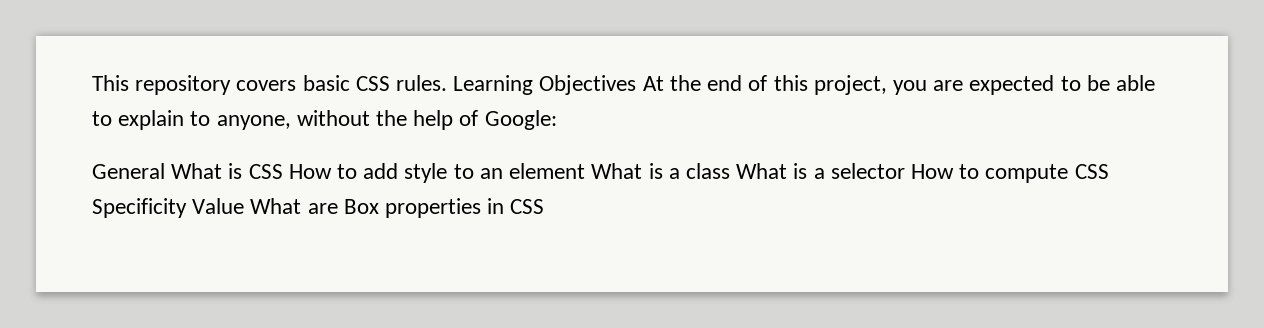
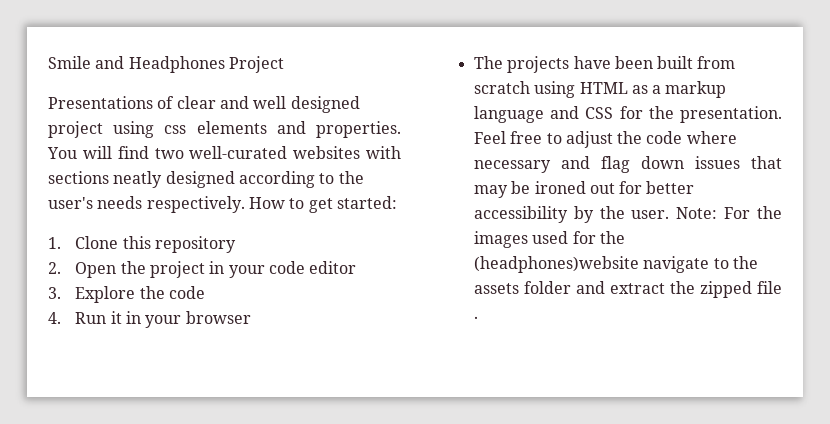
[92,75,1155,95] [92,110,557,130] [92,163,1109,183] [92,198,545,218] This repository covers basic CSS rules. Learning Objectives At the end of this project, you are expected to be able to explain to anyone, without the help of Google: // General What is CSS How to add style to an element What is a class What is a selector How to compute CSS Specificity Value What are Box properties in CSS -> [48,56,284,73] [48,96,360,113] [48,121,402,138] [47,146,402,159] [48,171,364,188] [48,196,397,213] [48,236,236,253] [48,261,357,278] [48,286,205,303] [48,311,251,328] [473,56,736,73] [473,81,727,98] [473,106,782,123] [473,131,737,148] [473,156,782,173] [473,181,695,198] [473,206,782,223] [473,231,625,248] [473,256,758,273] [473,281,782,298] [473,316,478,319] Smile and Headphones Project // Presentations of clear and well designed project using css elements and properties. You will find two well-curated websites with sections neatly designed according to the user's needs respectively. How to get started: // 1. Clone this repository // 2. Open the project in your code editor // 3. Explore the code // 4. Run it in your browser // The projects have been built from scratch using HTML as a markup language and CSS for the presentation. Feel free to adjust the code where necessary and flag down issues that may be ironed out for better accessibility by the user. Note: For the images used for the (headphones)website navigate to the assets folder and extract the zipped file .

